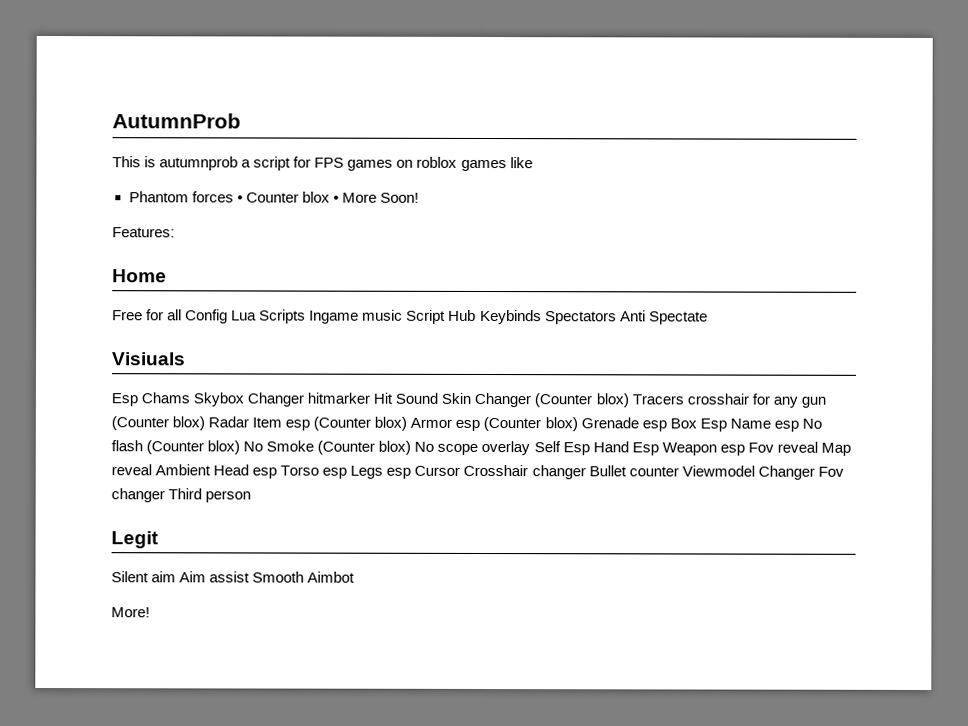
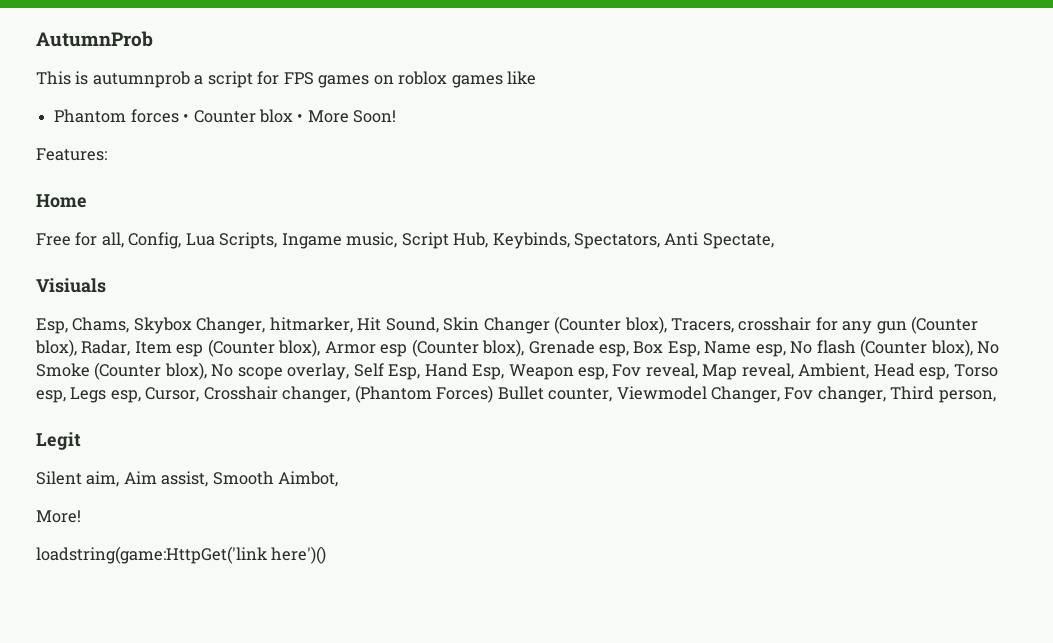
[167,309,708,325] [111,352,186,366] [111,392,439,407] all Config Lua Scripts Ingame music Script Hub Keybinds Spectators Anti Spectate // Visiuals // Esp Chams Skybox Changer hitmarker Hit Sound -> [101,232,774,249] [36,278,106,293] [36,317,439,334] all, Config, Lua Scripts, Ingame music, Script Hub, Keybinds, Spectators, Anti Spectate, // Visiuals // Esp, Chams, Skybox Changer, hitmarker, Hit Sound,
[595,393,684,408] blox) Tracers -> [624,316,735,334] blox), Tracers,
[172,416,250,431] blox) Radar -> [35,339,131,357] blox), Radar,
[374,416,408,431] blox) -> [278,339,321,357] blox),
[544,417,799,432] blox) Grenade esp Box Esp Name esp -> [482,339,786,357] blox), Grenade esp, Box Esp, Name esp,
[207,440,241,455] blox) -> [930,339,973,357] blox),
[378,440,412,455] blox) -> [164,362,207,380] blox),
[481,440,851,456] [111,464,844,480] [111,488,252,503] [111,531,159,549] [111,571,356,583] overlay Self Esp Hand Esp Weapon esp Fov reveal Map reveal Ambient Head esp Torso esp Legs esp Cursor Crosshair changer Bullet counter Viewmodel Changer Fov changer Third person // Legit // Silent aim Aim assist Smooth Aimbot -> [287,363,998,380] [36,385,996,403] [36,432,81,450] [36,471,339,487] overlay, Self Esp, Hand Esp, Weapon esp, Fov reveal, Map reveal, Ambient, Head esp, Torso esp, Legs esp, Cursor, Crosshair changer, (Phantom Forces) Bullet counter, Viewmodel Changer, Fov changer, Third person, // Legit // Silent aim, Aim assist, Smooth Aimbot,
(150, 612) none -> [36,546,327,564] // loadstring(game:HttpGet('link here')()

